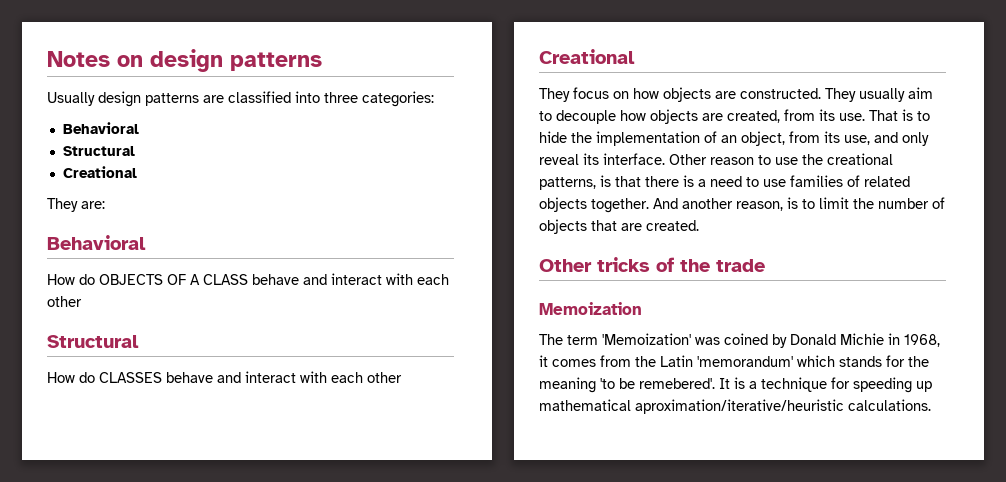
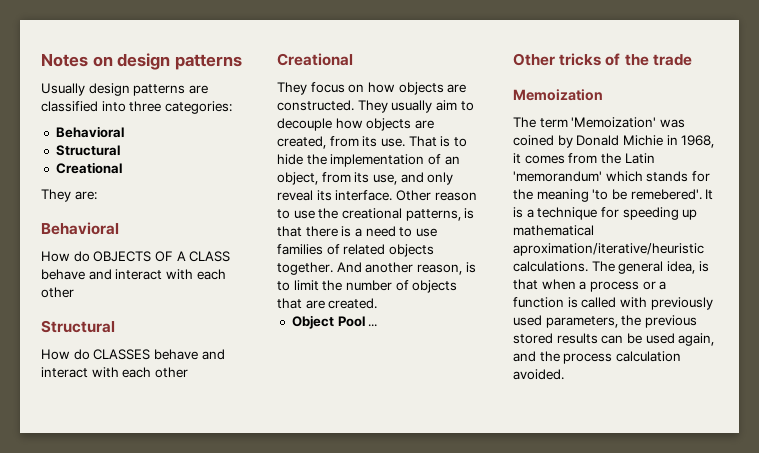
(699, 225) none -> [291,315,378,329] // Object Pool ...
(931, 405) none -> [591,261,709,274] [513,279,667,292] [513,297,713,310] [513,315,697,328] [513,333,715,346] [513,351,681,364] [513,369,564,380] The general idea, is that when a process or a function is called with previously used parameters, the previous stored results can be used again, and the process calculation avoided.

